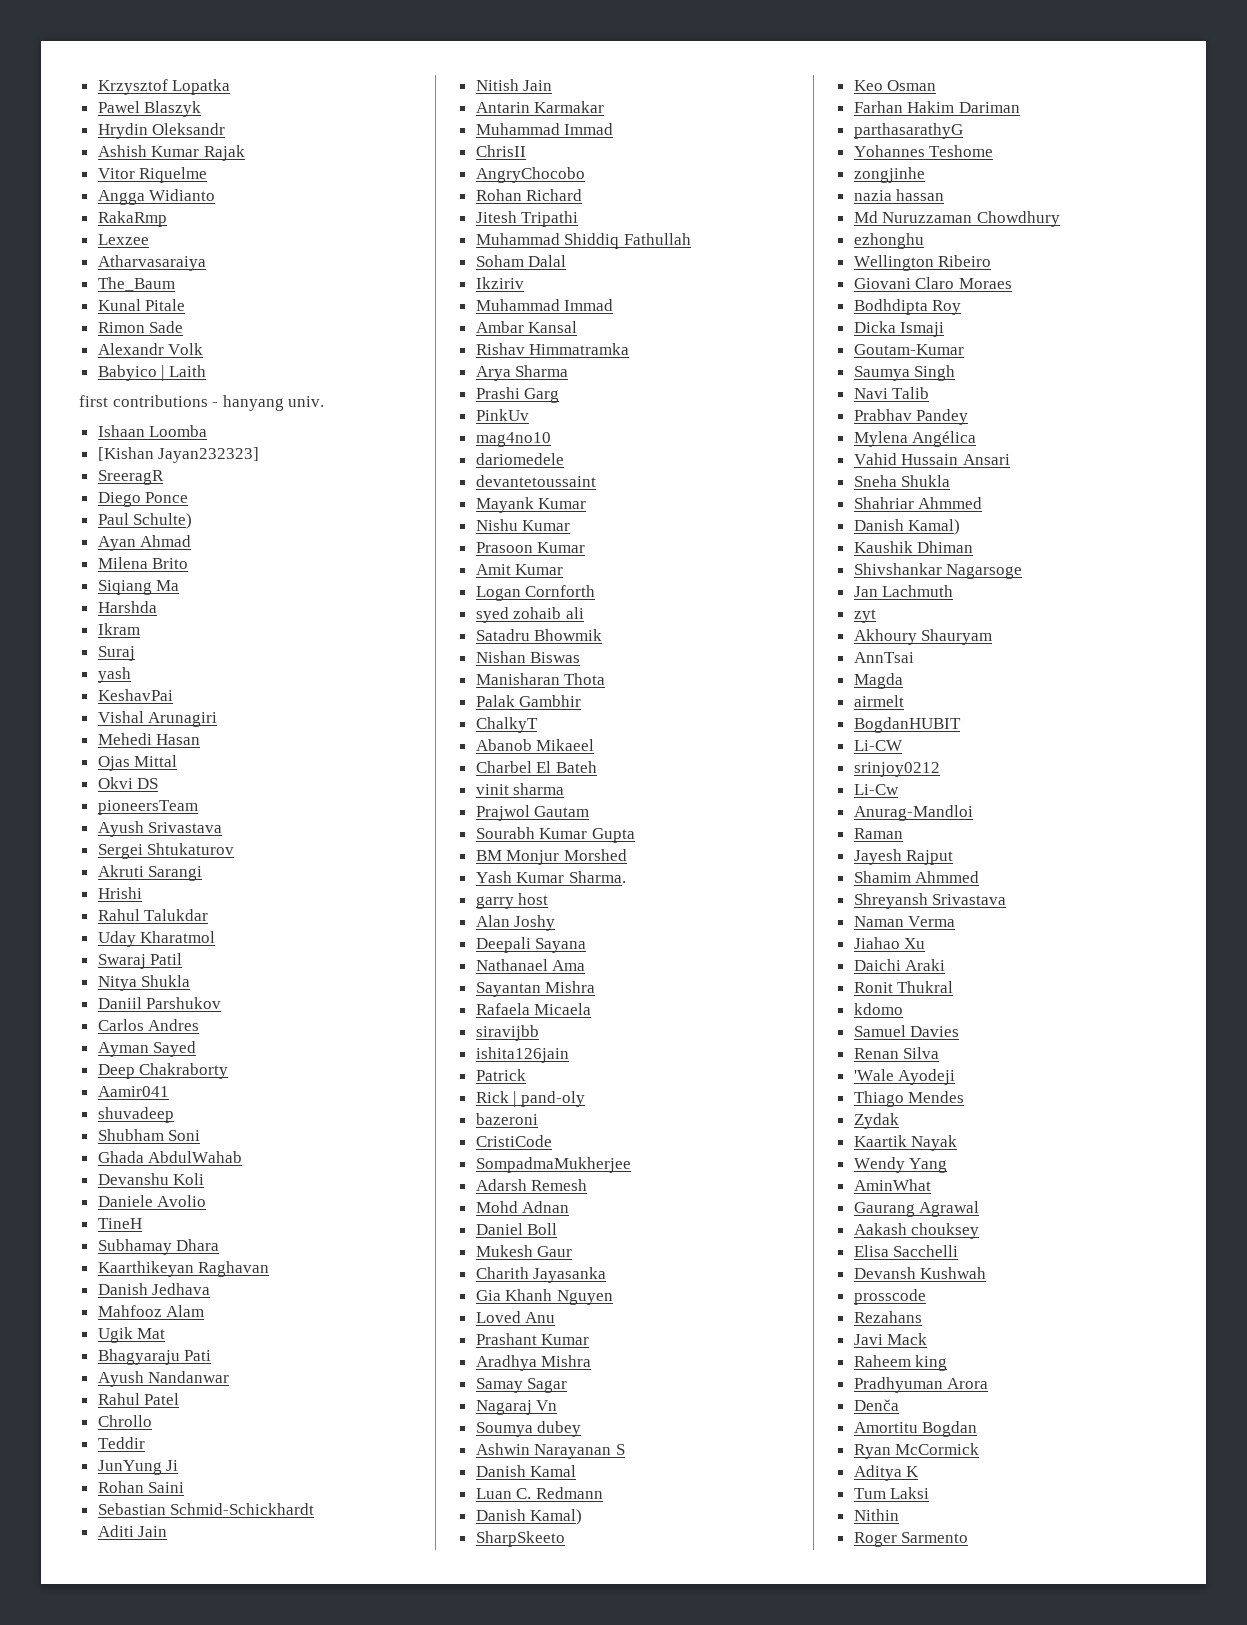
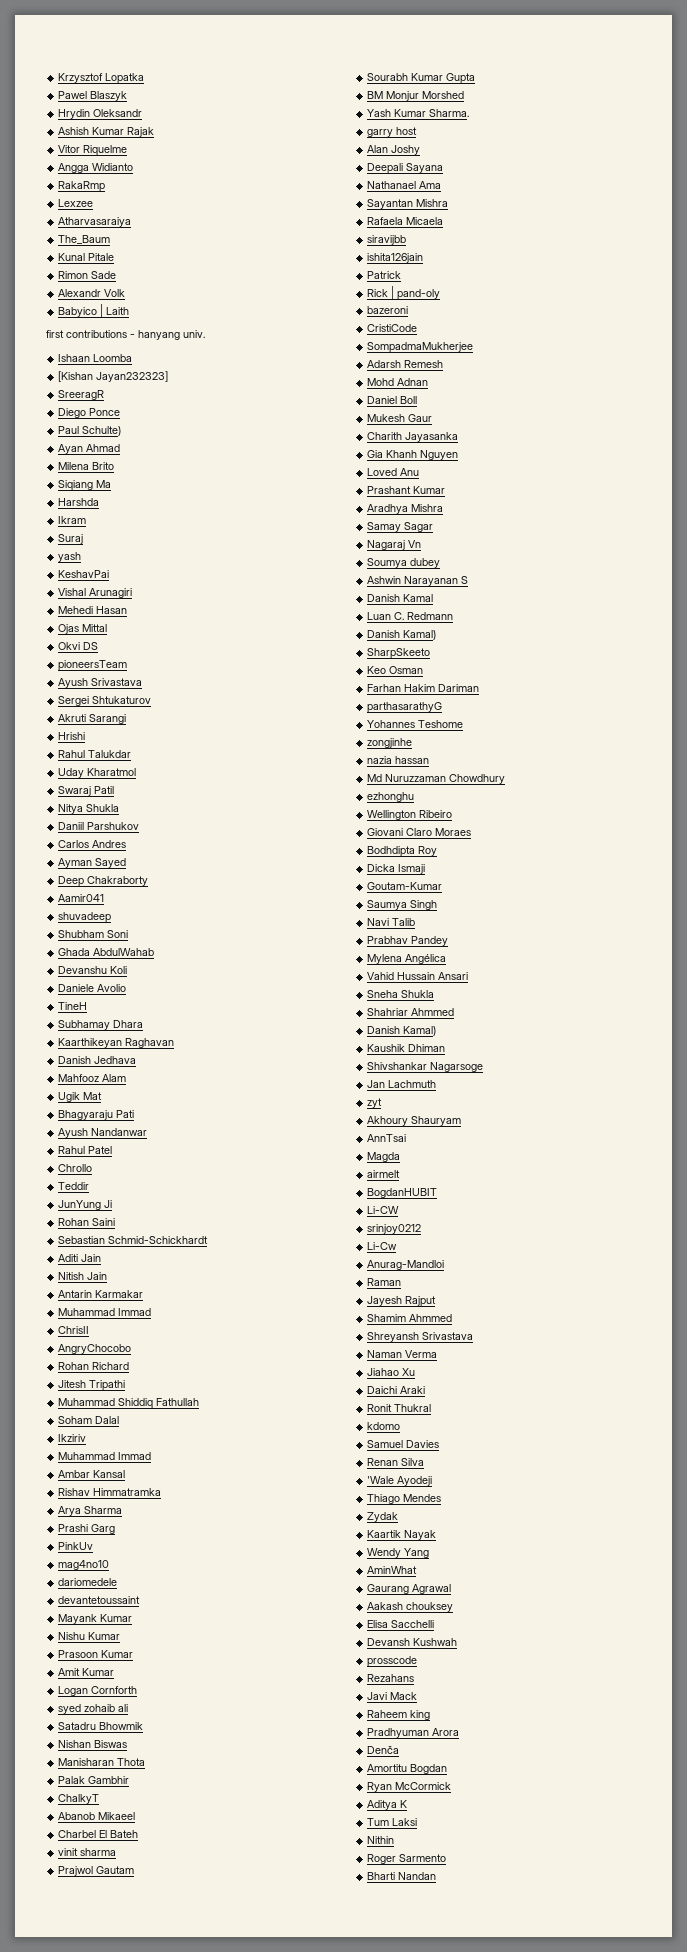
(969, 1537) none -> [367,1872,437,1880] // Bharti Nandan

